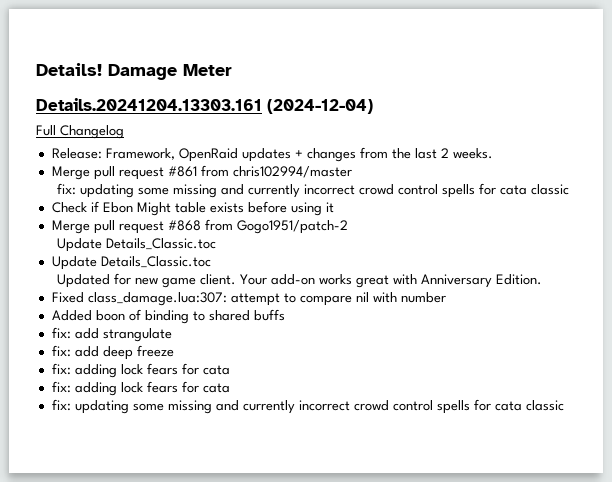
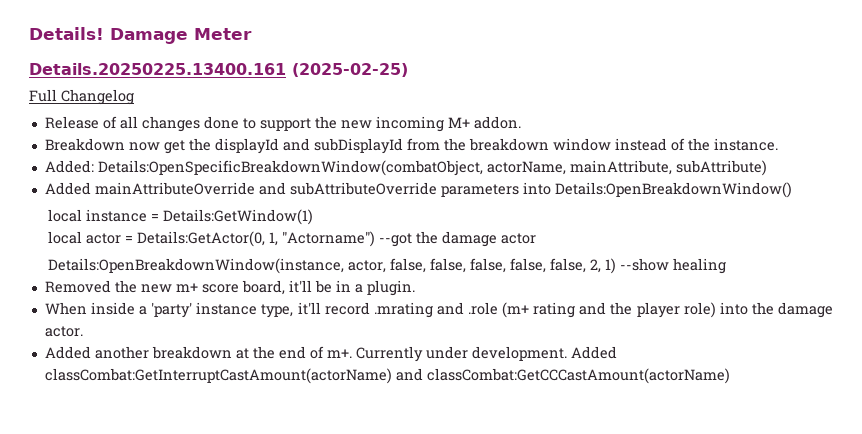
[36,98,373,114] Details.20241204.13303.161 (2024-12-04) -> [29,63,408,77] Details.20250225.13400.161 (2025-02-25)
[51,147,493,162] [51,165,352,180] [57,183,570,198] [51,201,334,216] [51,219,348,234] [57,238,217,252] [51,256,211,270] [57,273,543,288] [51,292,446,306] [51,309,285,324] [51,327,172,342] [51,345,174,360] [51,363,230,378] [51,381,230,396] [51,399,564,414] Release: Framework, OpenRaid updates + changes from the last 2 weeks. // Merge pull request #861 from chris102994/master // fix: updating some missing and currently incorrect crowd control spells for cata classic // Check if Ebon Might table exists before using it // Merge pull request #868 from Gogo1951/patch-2 // Update Details_Classic.toc // Update Details_Classic.toc // Updated for new game client. Your add-on works great with Anniversary Edition. // Fixed class_damage.lua:307: attempt to compare nil with number // Added boon of binding to shared buffs // fix: add strangulate // fix: add deep freeze // fix: adding lock fears for cata // fix: adding lock fears for cata // fix: updating some missing and currently incorrect crowd control spells for cata classic -> [44,116,521,132] [44,138,778,154] [44,160,767,176] [44,182,792,198] [47,209,313,225] [47,231,536,247] [47,258,726,274] [44,280,415,296] [44,302,834,318] [44,326,83,337] [44,346,617,362] [44,368,730,384] Release of all changes done to support the new incoming M+ addon. // Breakdown now get the displayId and subDisplayId from the breakdown window instead of the instance. // Added: Details:OpenSpecificBreakdownWindow(combatObject, actorName, mainAttribute, subAttribute) // Added mainAttributeOverride and subAttributeOverride parameters into Details:OpenBreakdownWindow() // local instance = Details:GetWindow(1) // local actor = Details:GetActor(0, 1, "Actorname") --got the damage actor // Details:OpenBreakdownWindow(instance, actor, false, false, false, false, false, 2, 1) --show healing // Removed the new m+ score board, it'll be in a plugin. // When inside a 'party' instance type, it'll record .mrating and .role (m+ rating and the player role) into the damage actor. // Added another breakdown at the end of m+. Currently under development. Added classCombat:GetInterruptCastAmount(actorName) and classCombat:GetCCCastAmount(actorName)

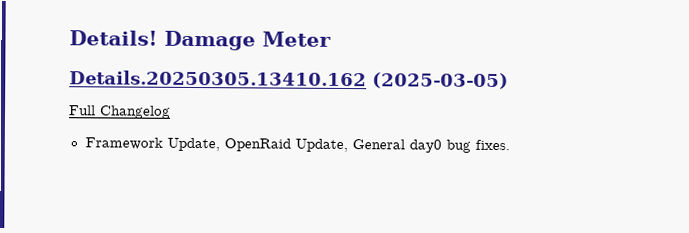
[29,63,408,77] Details.20250225.13400.161 (2025-02-25) -> [69,70,509,90] Details.20250305.13410.162 (2025-03-05)
[44,116,521,132] [44,138,778,154] [44,160,767,176] [44,182,792,198] [47,209,313,225] [47,231,536,247] [47,258,726,274] [44,280,415,296] [44,302,834,318] [44,326,83,337] [44,346,617,362] [44,368,730,384] Release of all changes done to support the new incoming M+ addon. // Breakdown now get the displayId and subDisplayId from the breakdown window instead of the instance. // Added: Details:OpenSpecificBreakdownWindow(combatObject, actorName, mainAttribute, subAttribute) // Added mainAttributeOverride and subAttributeOverride parameters into Details:OpenBreakdownWindow() // local instance = Details:GetWindow(1) // local actor = Details:GetActor(0, 1, "Actorname") --got the damage actor // Details:OpenBreakdownWindow(instance, actor, false, false, false, false, false, 2, 1) --show healing // Removed the new m+ score board, it'll be in a plugin. // When inside a 'party' instance type, it'll record .mrating and .role (m+ rating and the player role) into the damage actor. // Added another breakdown at the end of m+. Currently under development. Added classCombat:GetInterruptCastAmount(actorName) and classCombat:GetCCCastAmount(actorName) -> [84,137,510,153] Framework Update, OpenRaid Update, General day0 bug fixes.

